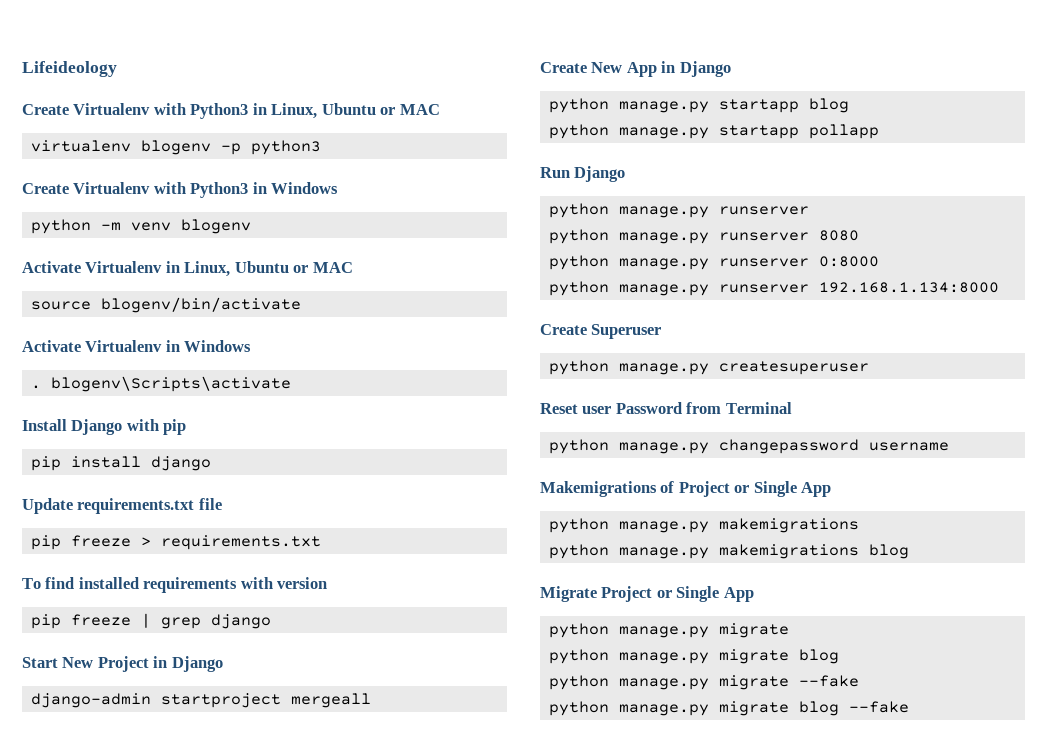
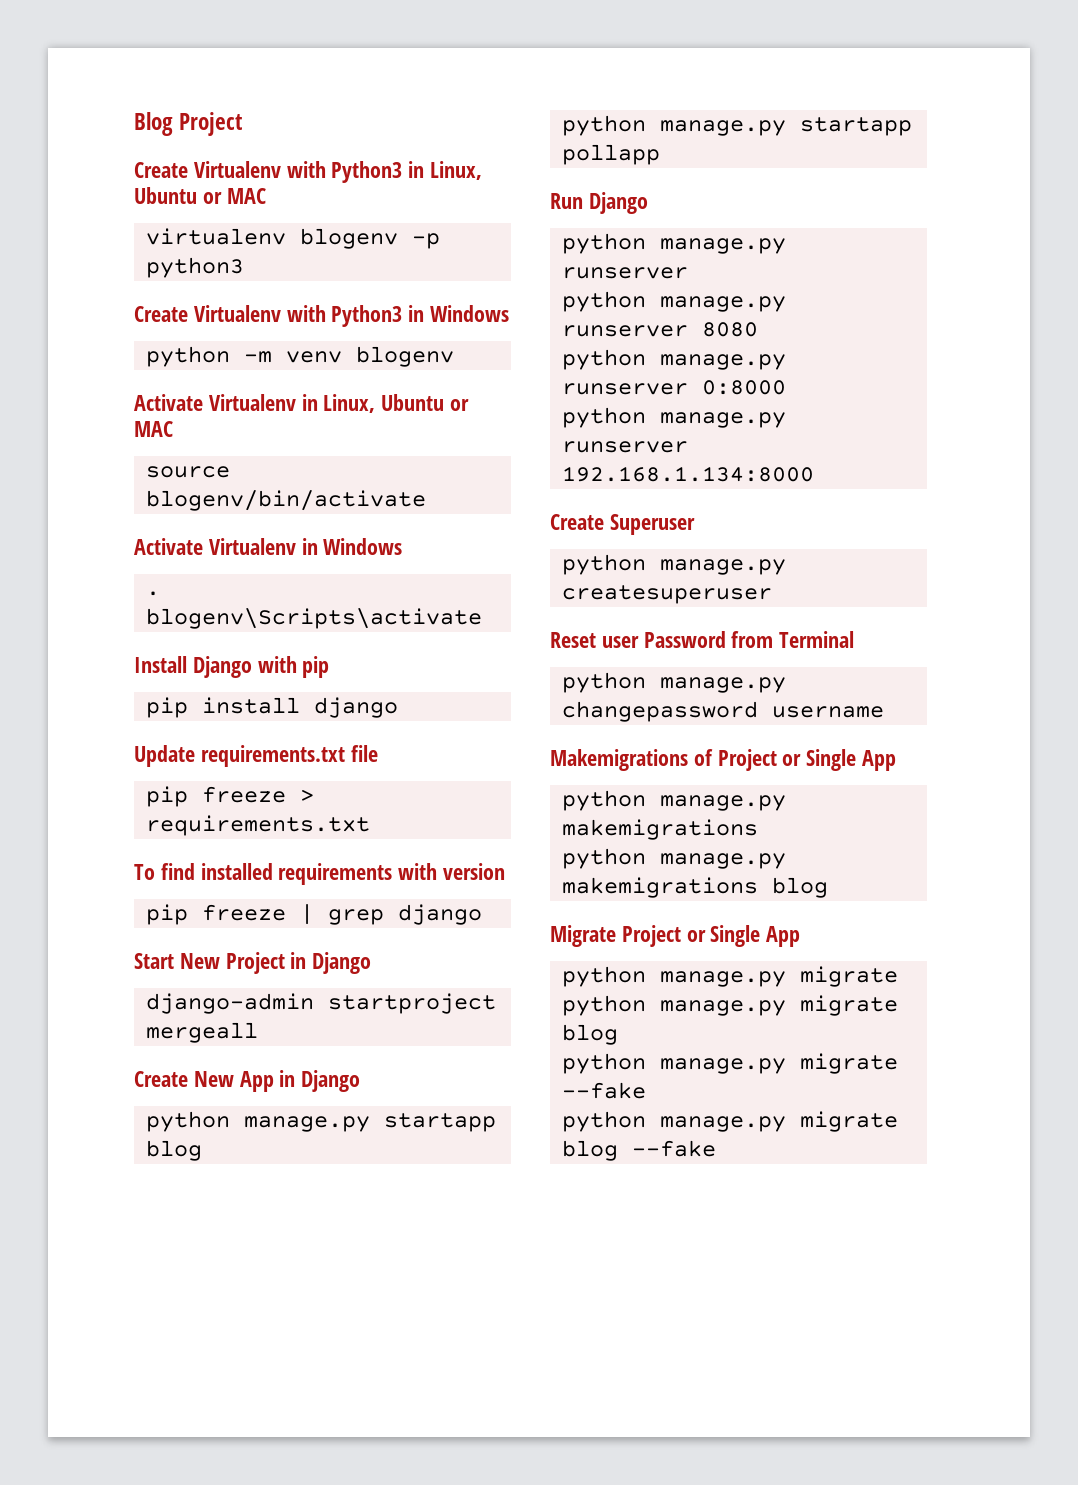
[22,61,117,77] Lifeideology -> [134,112,243,136] Blog Project

